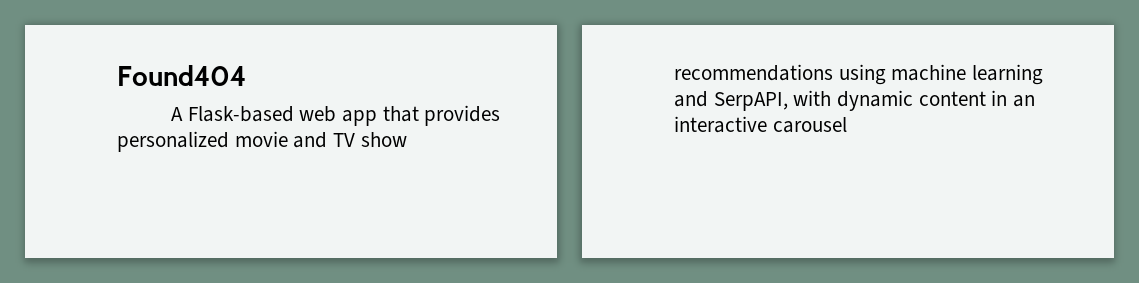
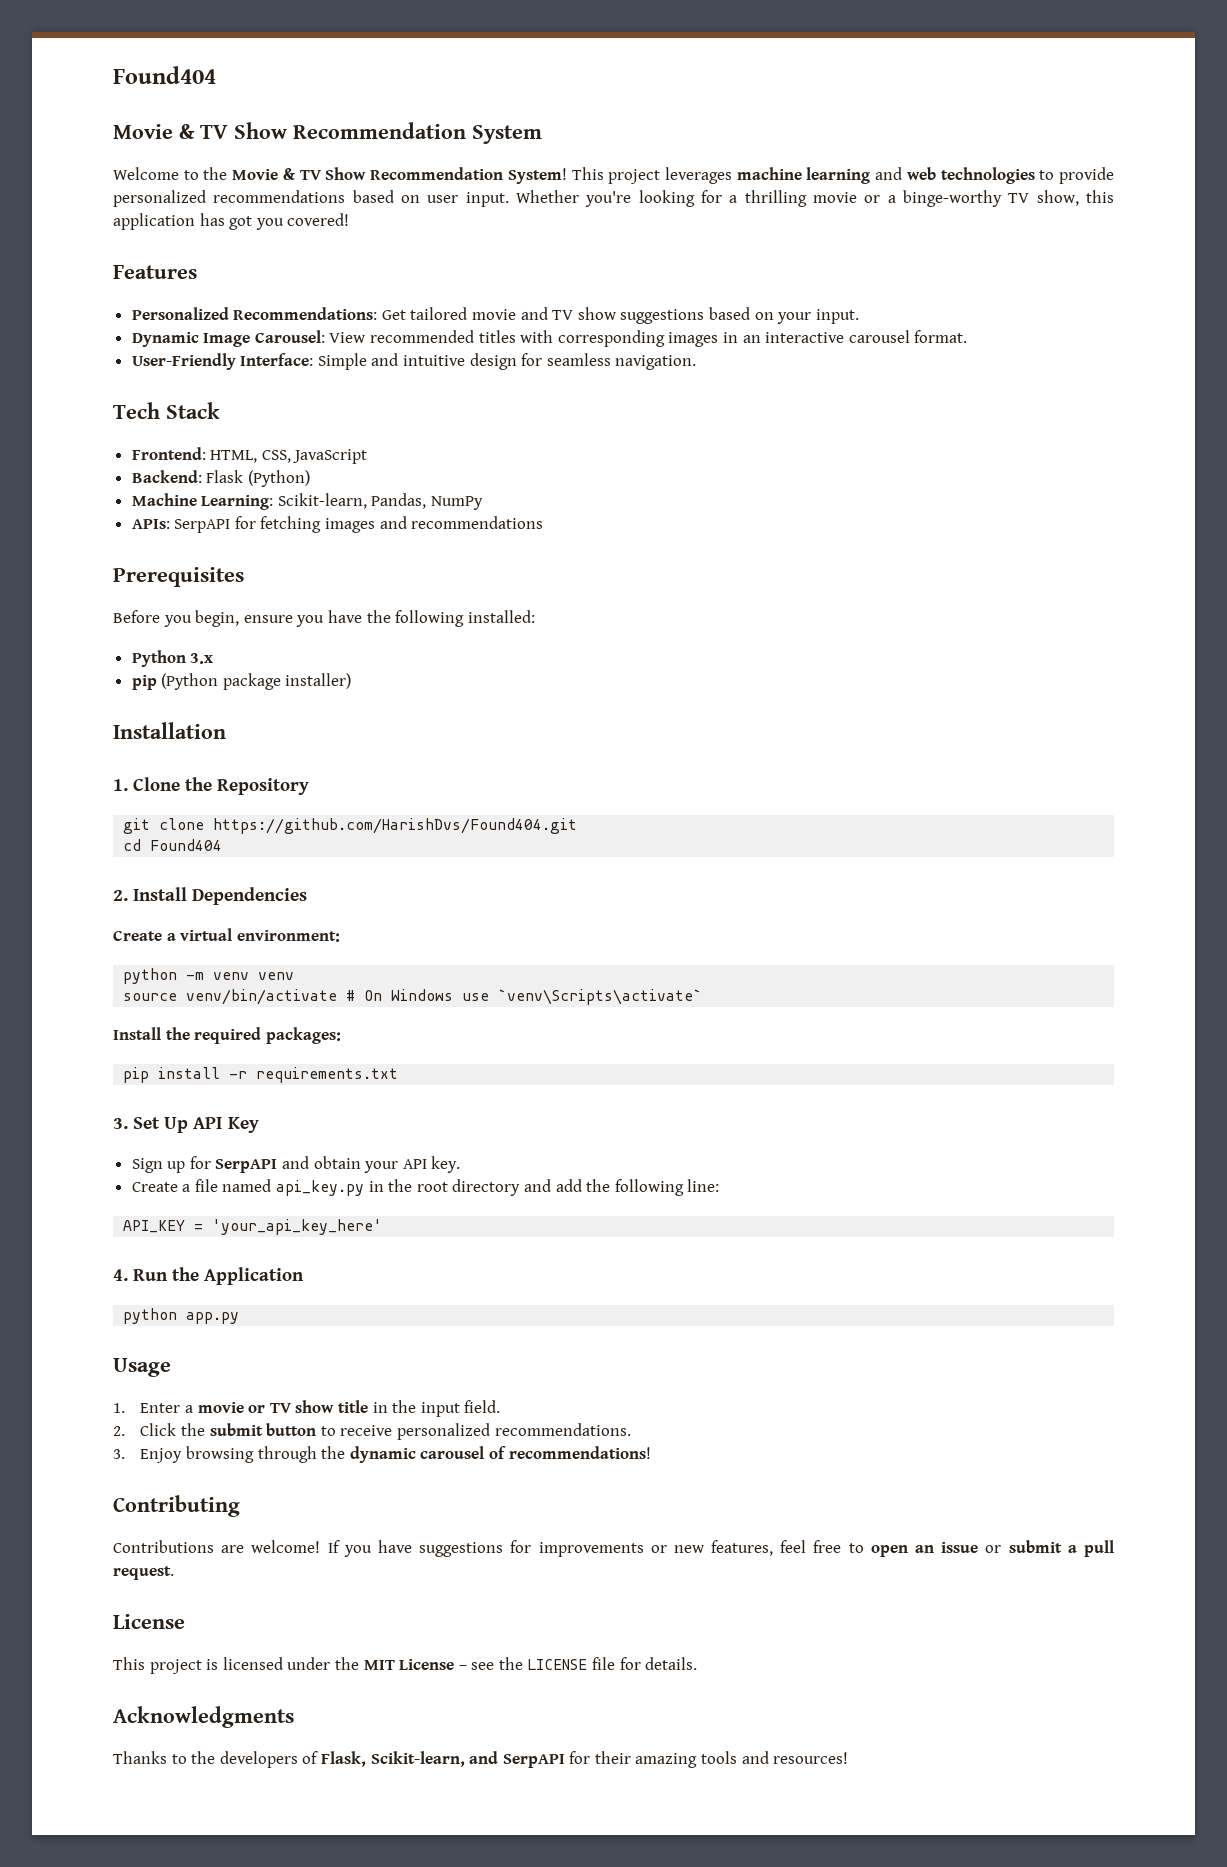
[117,65,246,86] [171,105,501,126] [117,131,407,152] [674,64,1044,85] [674,90,1036,111] [674,116,847,133] Found404 // A Flask-based web app that provides personalized movie and TV show recommendations using machine learning and SerpAPI, with dynamic content in an interactive carousel -> [113,66,216,84] [113,122,542,144] [113,167,1114,184] [113,190,1115,207] [113,213,350,230] [113,265,197,279] [131,307,859,324] [131,330,968,347] [131,353,697,370] [113,402,220,419] [131,447,368,464] [131,470,310,487] [131,493,484,510] [131,516,544,533] [113,567,244,587] [113,610,535,627] [131,650,214,667] [131,673,352,690] [113,722,226,739] [113,777,310,795] [123,818,578,834] [123,839,223,851] [113,887,308,905] [113,928,340,942] [123,968,295,984] [123,989,703,1005] [113,1027,341,1044] [123,1067,399,1083] [113,1117,259,1133] [131,1156,461,1173] [131,1179,720,1196] [123,1219,383,1235] [113,1267,305,1285] [123,1308,240,1324] [113,1358,171,1377] [113,1400,501,1417] [113,1423,631,1440] [113,1446,651,1463] [113,1495,240,1517] [113,1540,1114,1557] [113,1566,174,1580] [113,1614,185,1629] [113,1657,698,1674] [113,1706,294,1728] [113,1751,849,1768] Found404 // Movie & TV Show Recommendation System // Welcome to the Movie & TV Show Recommendation System! This project leverages machine learning and web technologies to provide personalized recommendations based on user input. Whether you're looking for a thrilling movie or a binge-worthy TV show, this application has got you covered! // Features // Personalized Recommendations: Get tailored movie and TV show suggestions based on your input. // Dynamic Image Carousel: View recommended titles with corresponding images in an interactive carousel format. // User-Friendly Interface: Simple and intuitive design for seamless navigation. // Tech Stack // Frontend: HTML, CSS, JavaScript // Backend: Flask (Python) // Machine Learning: Scikit-learn, Pandas, NumPy // APIs: SerpAPI for fetching images and recommendations // Prerequisites // Before you begin, ensure you have the following installed: // Python 3.x // pip (Python package installer) // Installation // 1. Clone the Repository // git clone https://github.com/HarishDvs/Found404.git // cd Found404 // 2. Install Dependencies // Create a virtual environment: // python -m venv venv // source venv/bin/activate # On Windows use `venv\Scripts\activate` // Install the required packages: // pip install -r requirements.txt // 3. Set Up API Key // Sign up for SerpAPI and obtain your API key. // Create a file named api_key.py in the root directory and add the following line: // API_KEY = 'your_api_key_here' // 4. Run the Application // python app.py // Usage // 1. Enter a movie or TV show title in the input field. // 2. Click the submit button to receive personalized recommendations. // 3. Enjoy browsing through the dynamic carousel of recommendations! // Contributing // Contributions are welcome! If you have suggestions for improvements or new features, feel free to open an issue or submit a pull request. // License // This project is licensed under the MIT License – see the LICENSE file for details. // Acknowledgments // Thanks to the developers of Flask, Scikit-learn, and SerpAPI for their amazing tools and resources!

